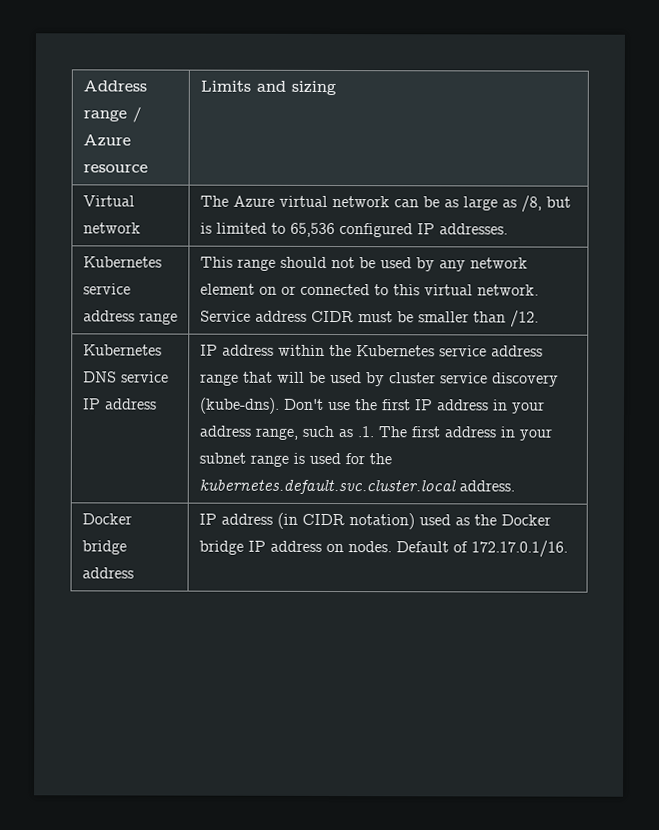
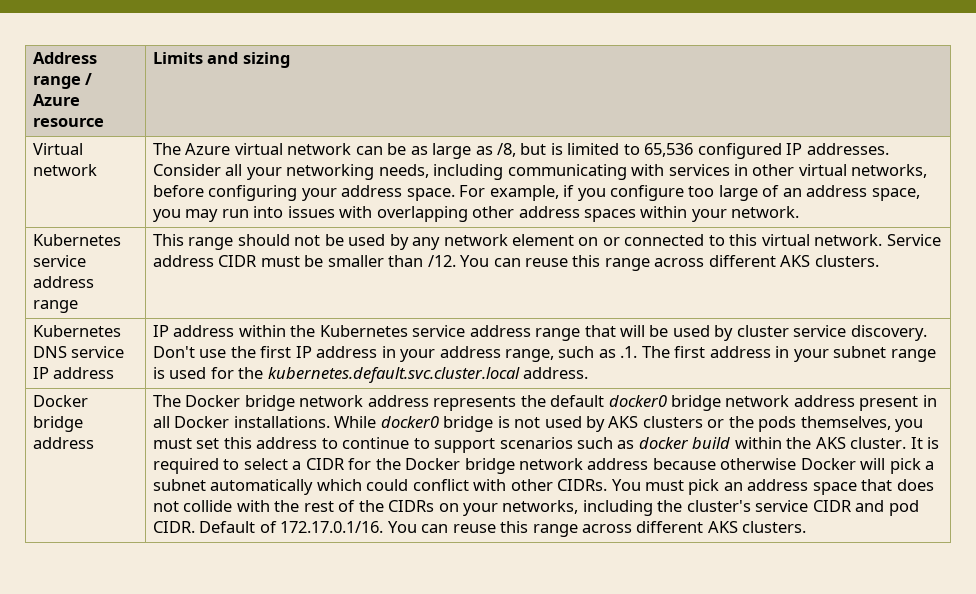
(508, 229) none -> [152,164,928,180] [152,185,920,201] [152,206,800,222] Consider all your networking needs, including communicating with services in other virtual networks, before configuring your address space. For example, if you configure too large of an address space, you may run into issues with overlapping other address spaces within your network.
(539, 319) none -> [460,255,879,271] You can reuse this range across different AKS clusters.
[491,372,559,387] [199,397,280,414] discovery (kube-dns). -> [850,325,927,341] discovery.
[198,512,551,530] [198,540,568,558] IP address (in CIDR notation) used as the Docker bridge IP address on nodes. Default of 172.17.0.1/16. -> [152,395,937,411] [152,416,924,432] [152,437,940,453] [152,458,935,474] [152,479,934,495] [152,500,919,516] [152,521,807,537] The Docker bridge network address represents the default docker0 bridge network address present in all Docker installations. While docker0 bridge is not used by AKS clusters or the pods themselves, you must set this address to continue to support scenarios such as docker build within the AKS cluster. It is required to select a CIDR for the Docker bridge network address because otherwise Docker will pick a subnet automatically which could conflict with other CIDRs. You must pick an address space that does not collide with the rest of the CIDRs on your networks, including the cluster's service CIDR and pod CIDR. Default of 172.17.0.1/16. You can reuse this range across different AKS clusters.

